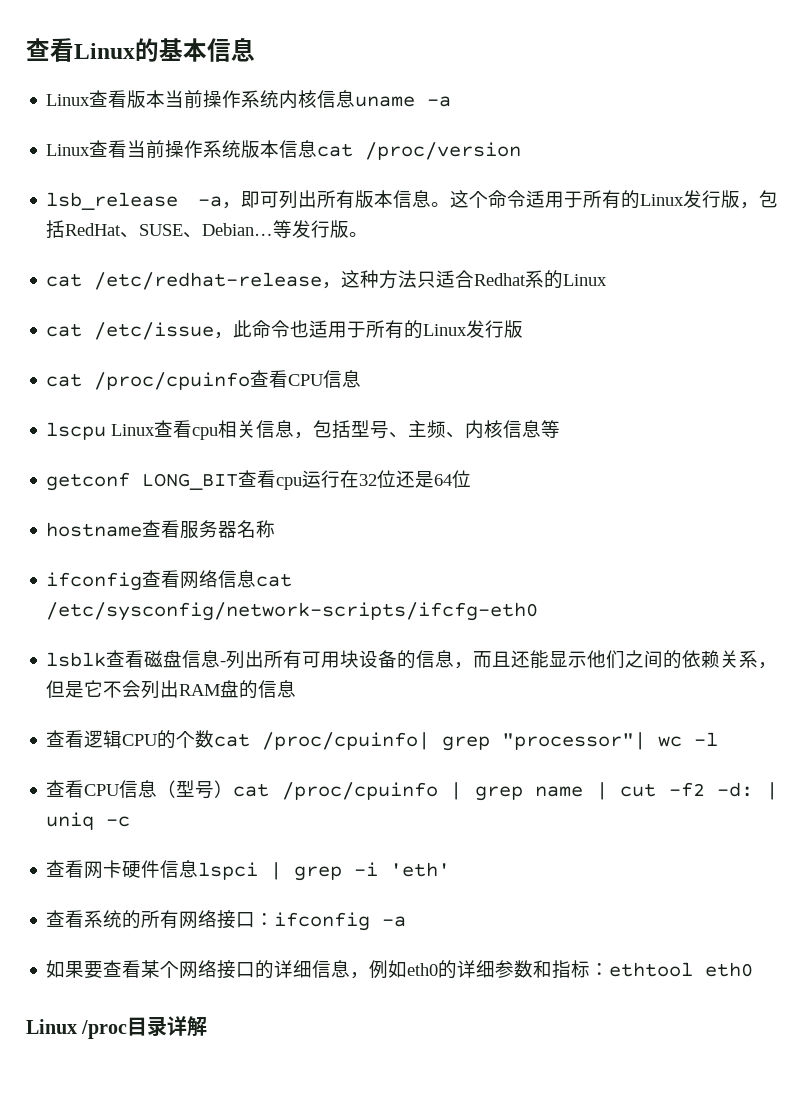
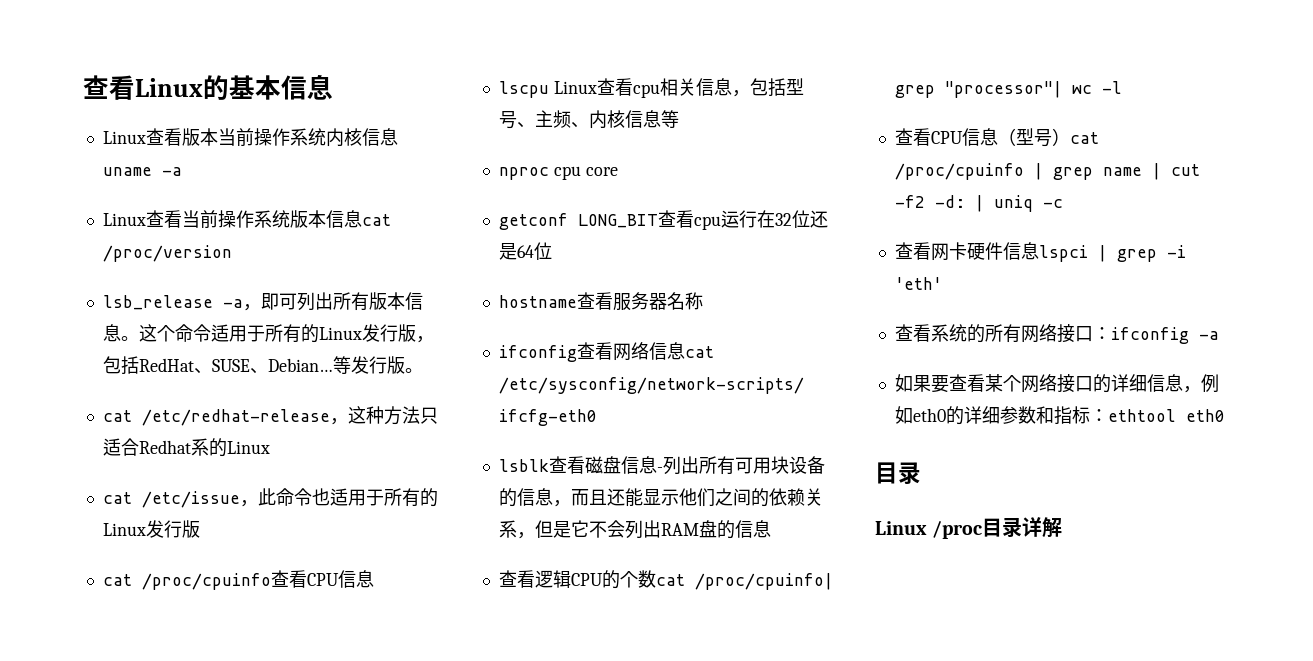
(561, 429) none -> [498,166,618,180] // nproc cpu core
(754, 969) none -> [875,462,921,485] // 目录

